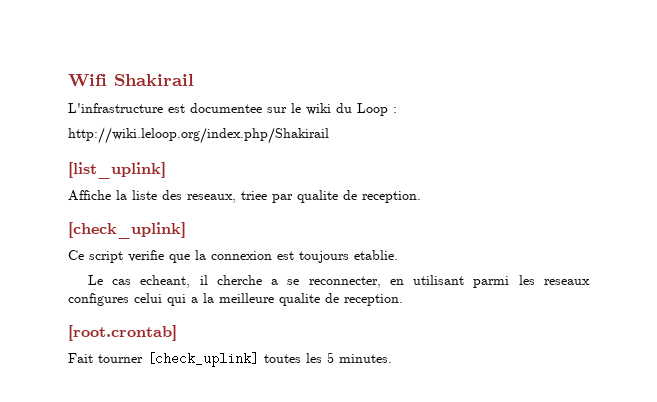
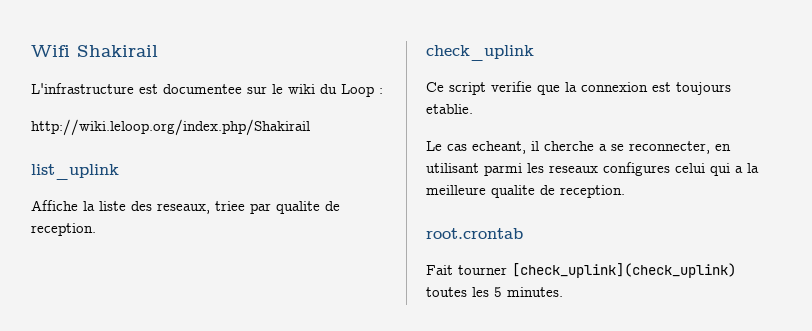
[68,162,166,179] [list_uplink] -> [31,164,119,180] list_uplink
[68,222,186,239] [check_uplink] -> [426,45,534,61] check_uplink
[68,325,177,341] [root.crontab] -> [426,228,523,239] root.crontab
[147,352,259,367] [check_uplink] -> [512,263,736,278] [check_uplink](check_uplink)

